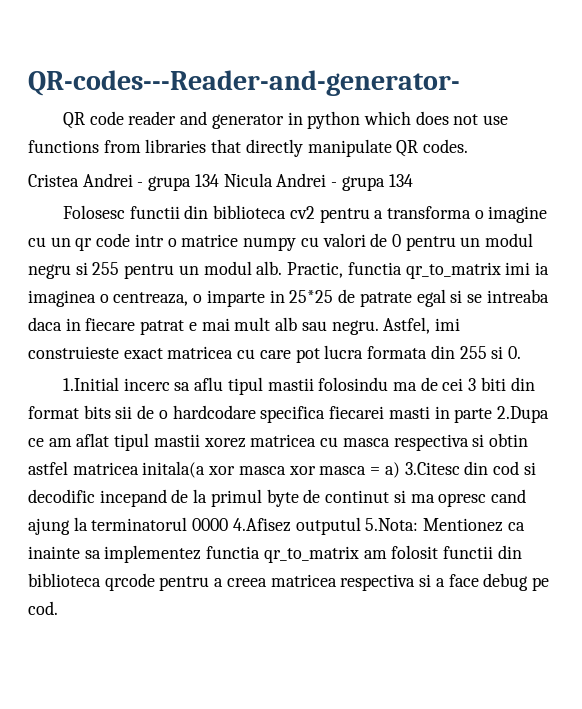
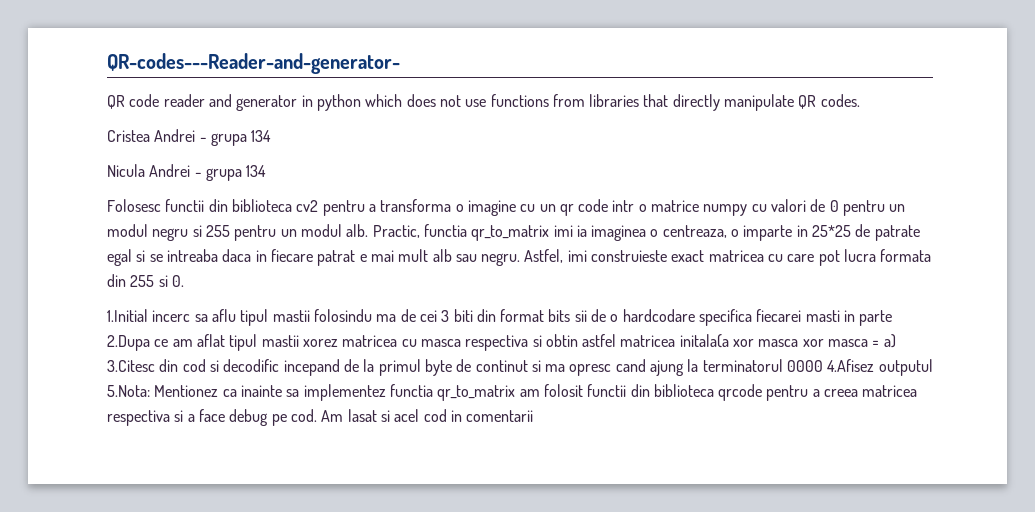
(219, 180) none -> (272, 136) //
(58, 608) none -> [321,409,534,422] Am lasat si acel cod in comentarii

